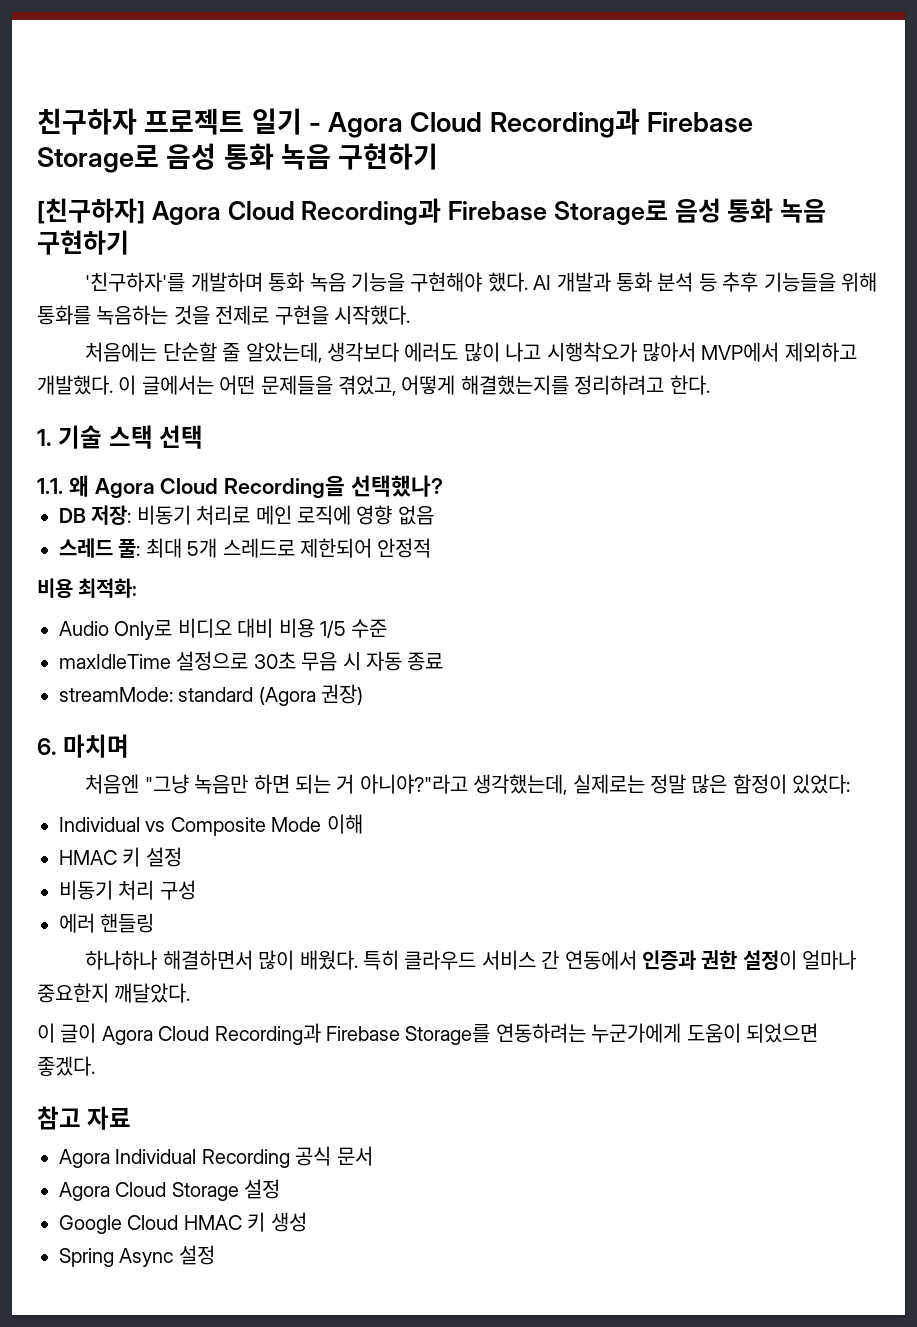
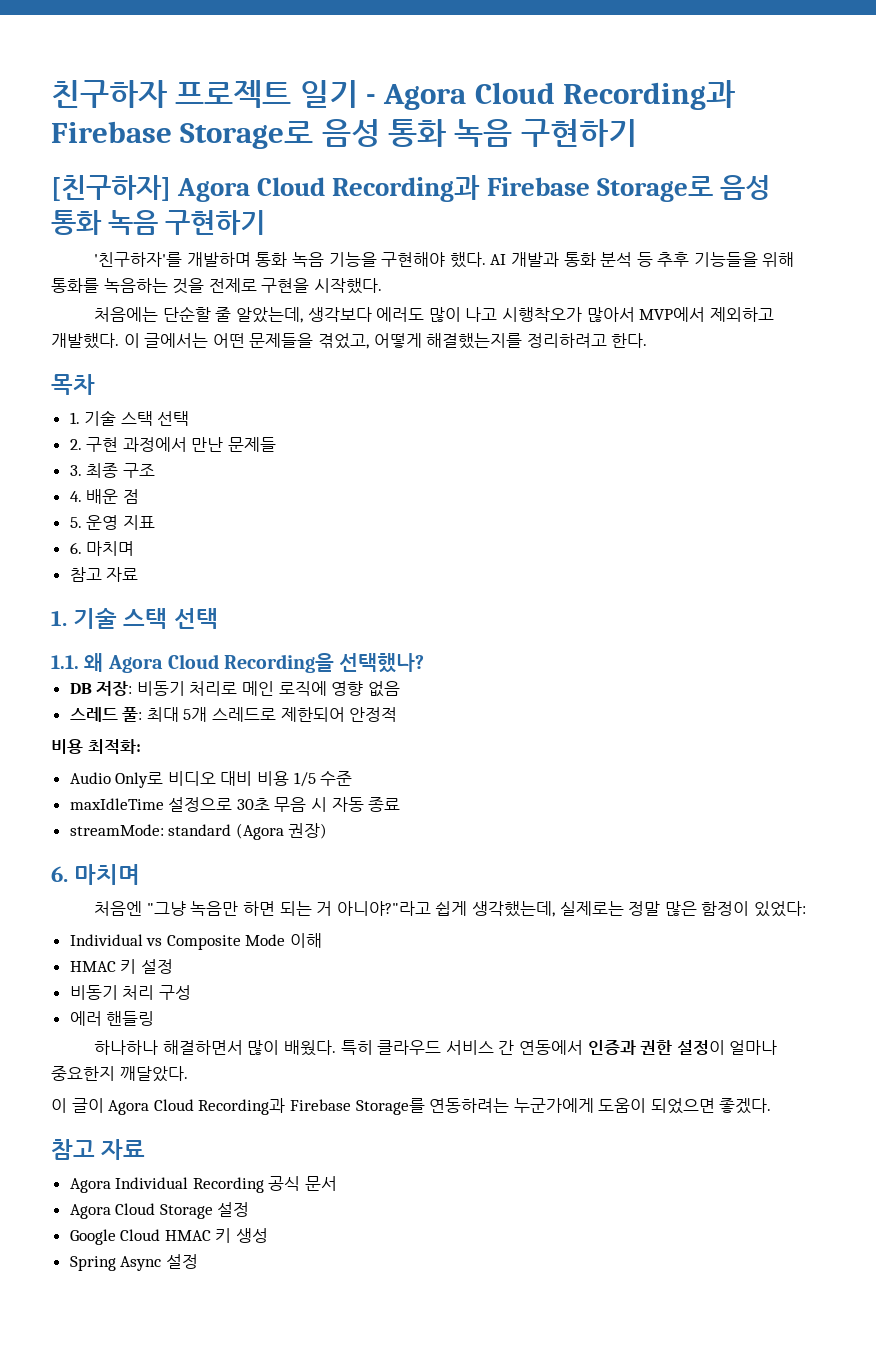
(710, 385) none -> [51,374,95,395] [69,410,190,426] [69,437,277,452] [69,463,155,478] [69,489,139,504] [69,515,155,530] [69,541,135,556] [69,567,139,582] // 목차 // 1. 기술 스택 선택 // 2. 구현 과정에서 만난 문제들 // 3. 최종 구조 // 4. 배운 점 // 5. 운영 지표 // 6. 마치며 // 참고 자료
(468, 784) none -> [435,901,468,916] 쉽게

